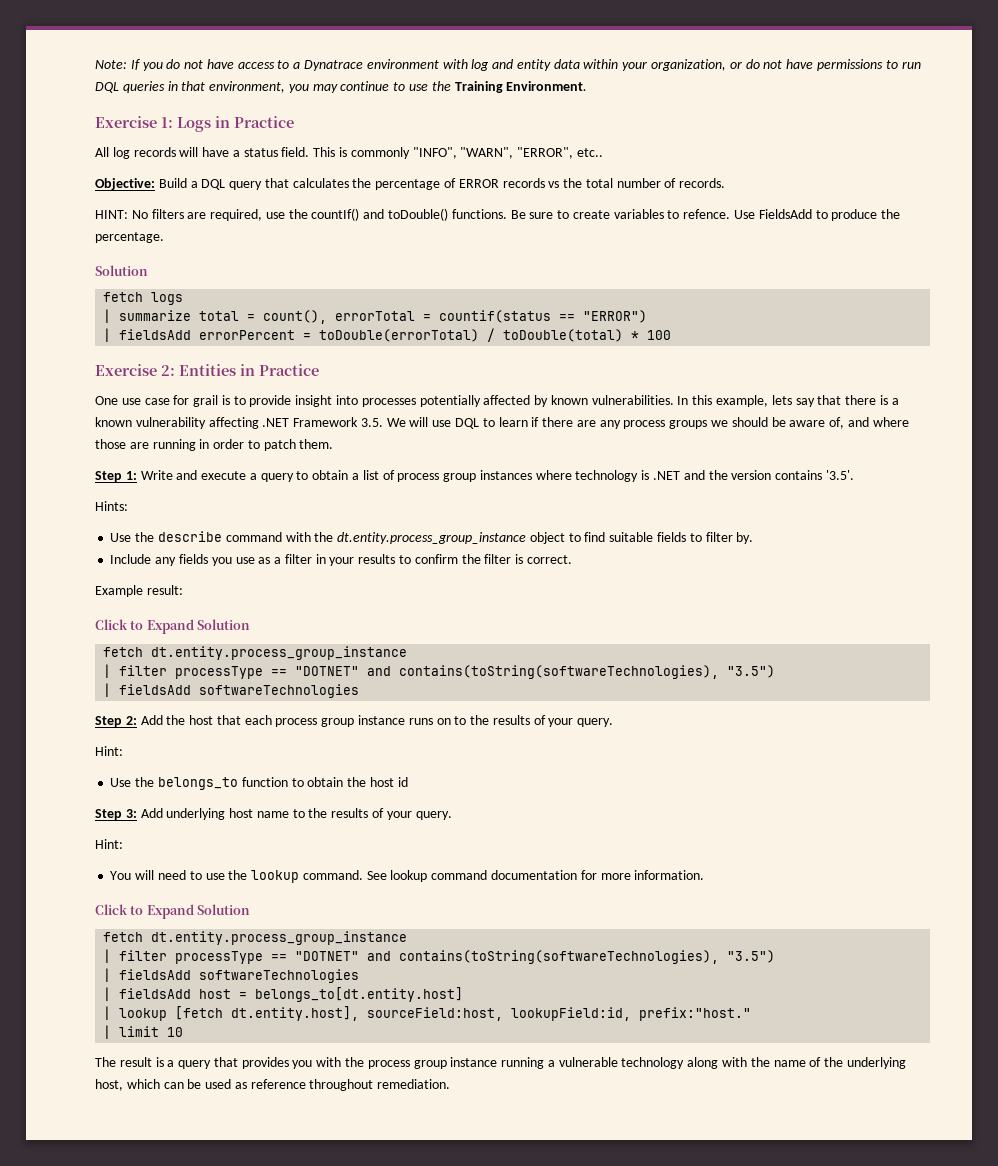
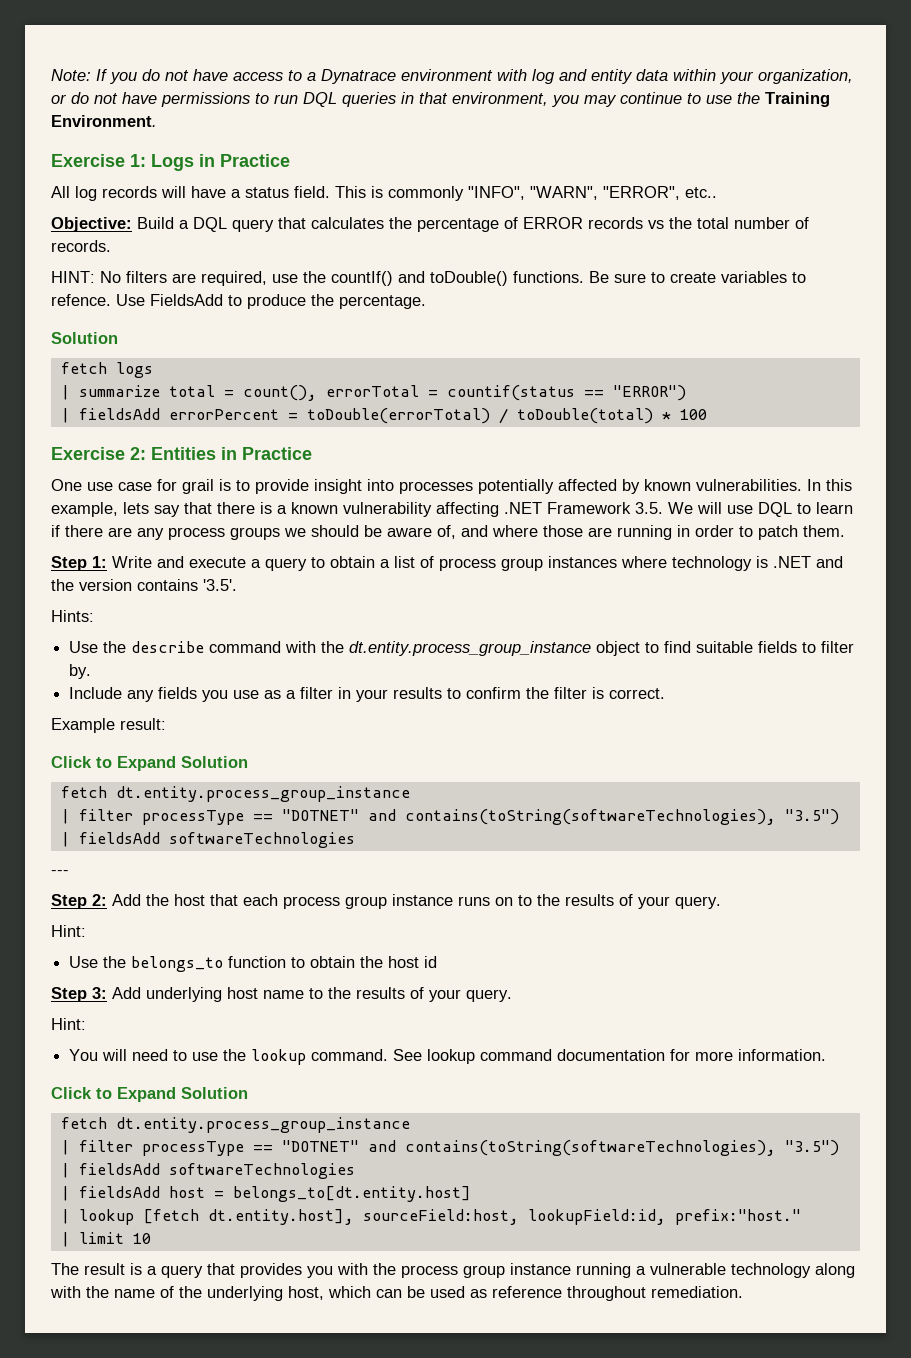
(360, 691) none -> [51,870,69,875] // ---

